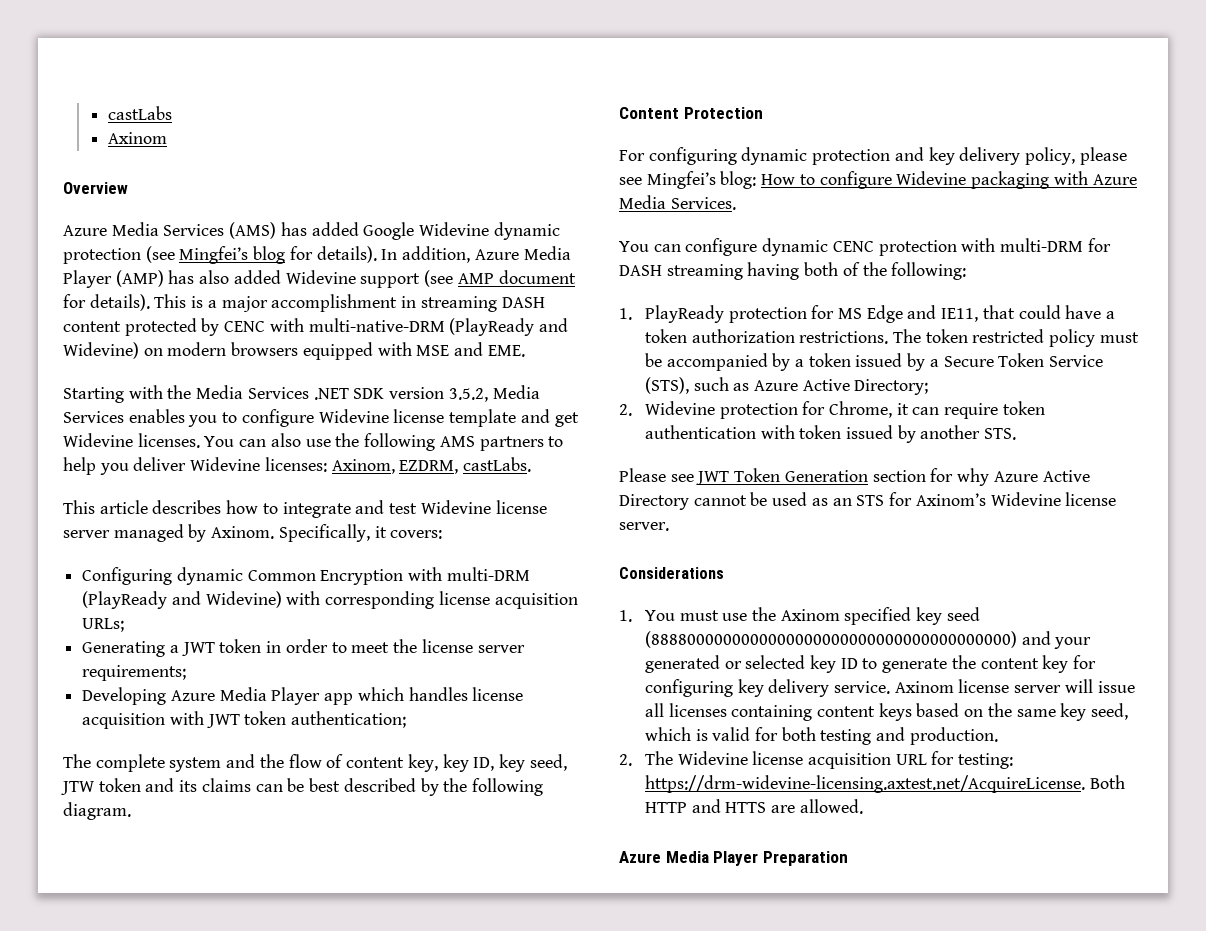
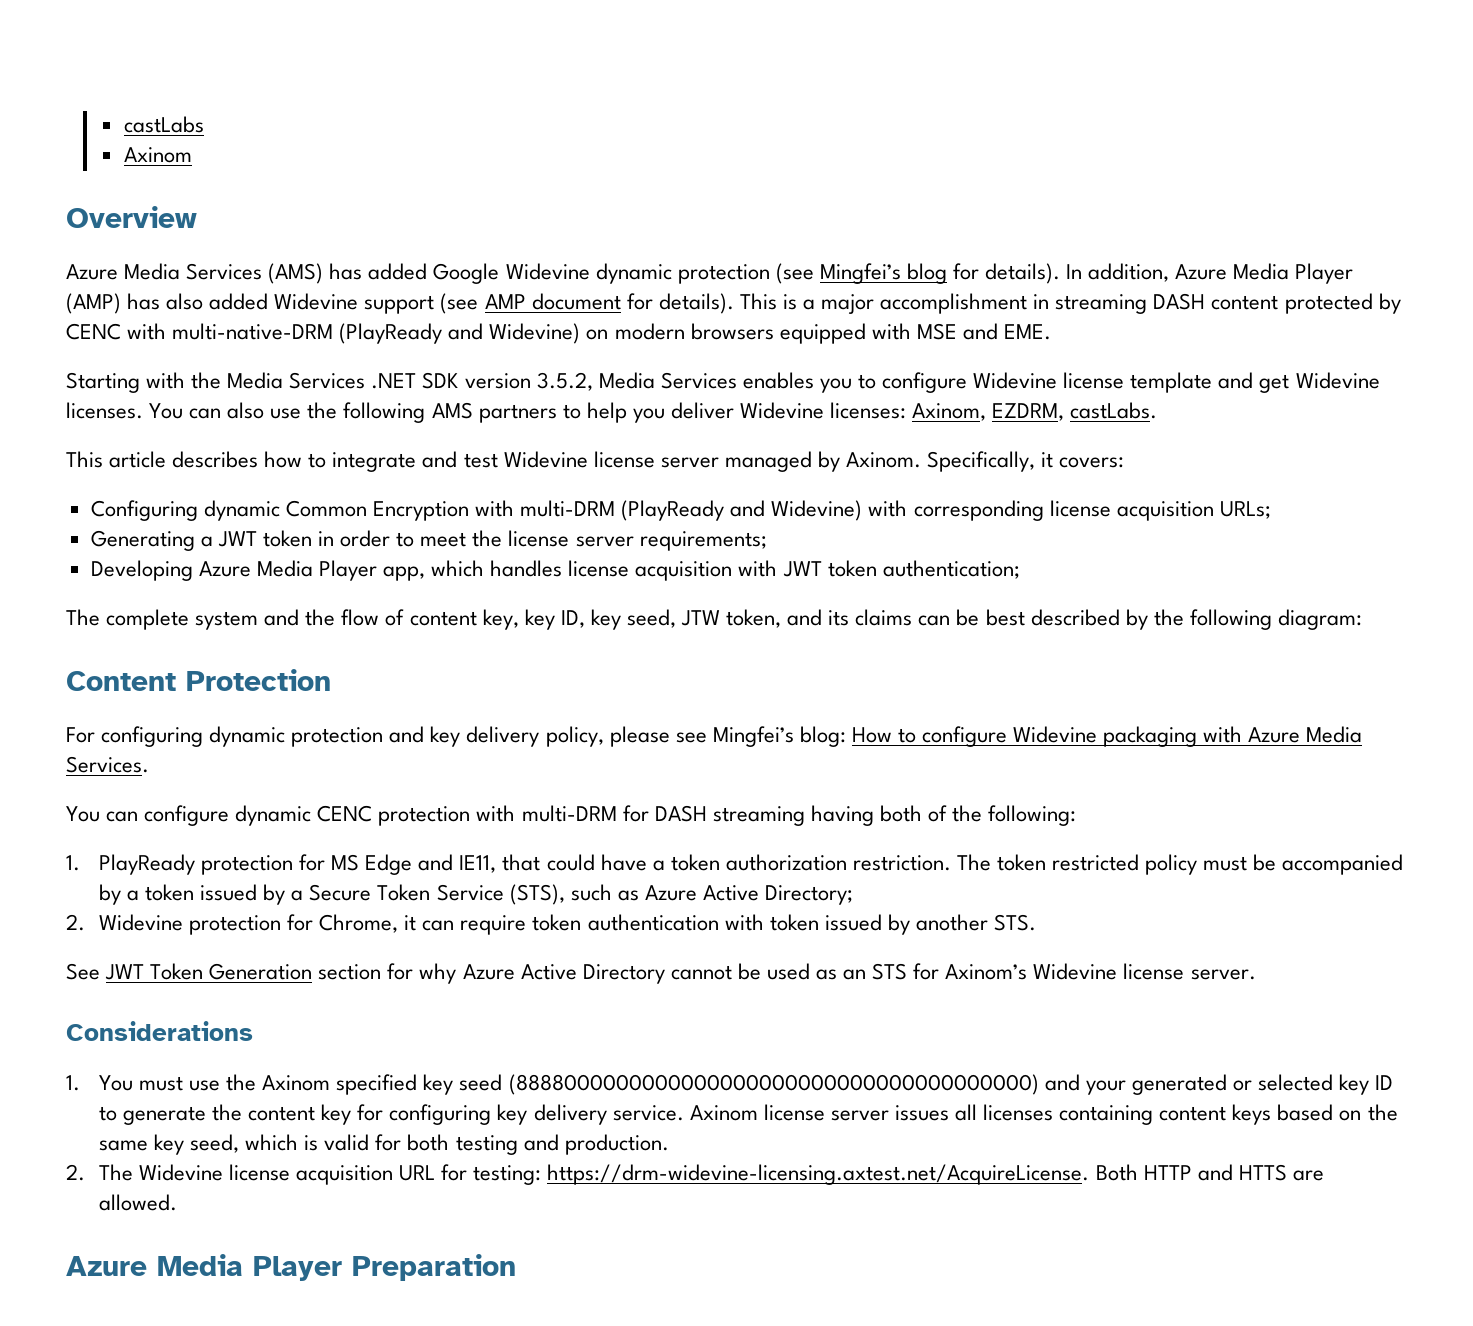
[324,693,354,705] app -> [383,566,426,581] app,
[98,778,141,792] token -> [726,609,782,628] token,
[63,802,131,820] diagram. -> [1277,609,1362,630] diagram:
[799,331,889,344] restrictions. -> [852,855,951,871] restriction.
[619,468,694,482] Please see -> [66,963,100,980] See
[1064,679,1135,693] will issue -> [894,1105,949,1121] issues

